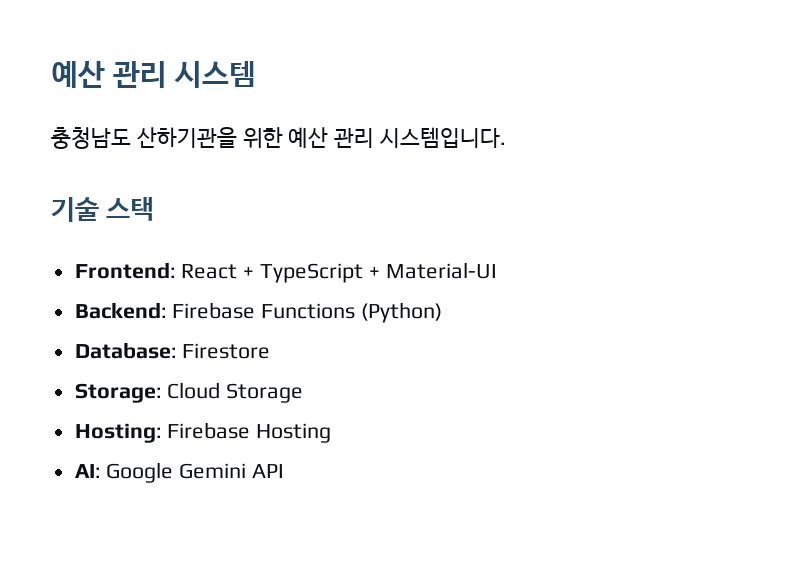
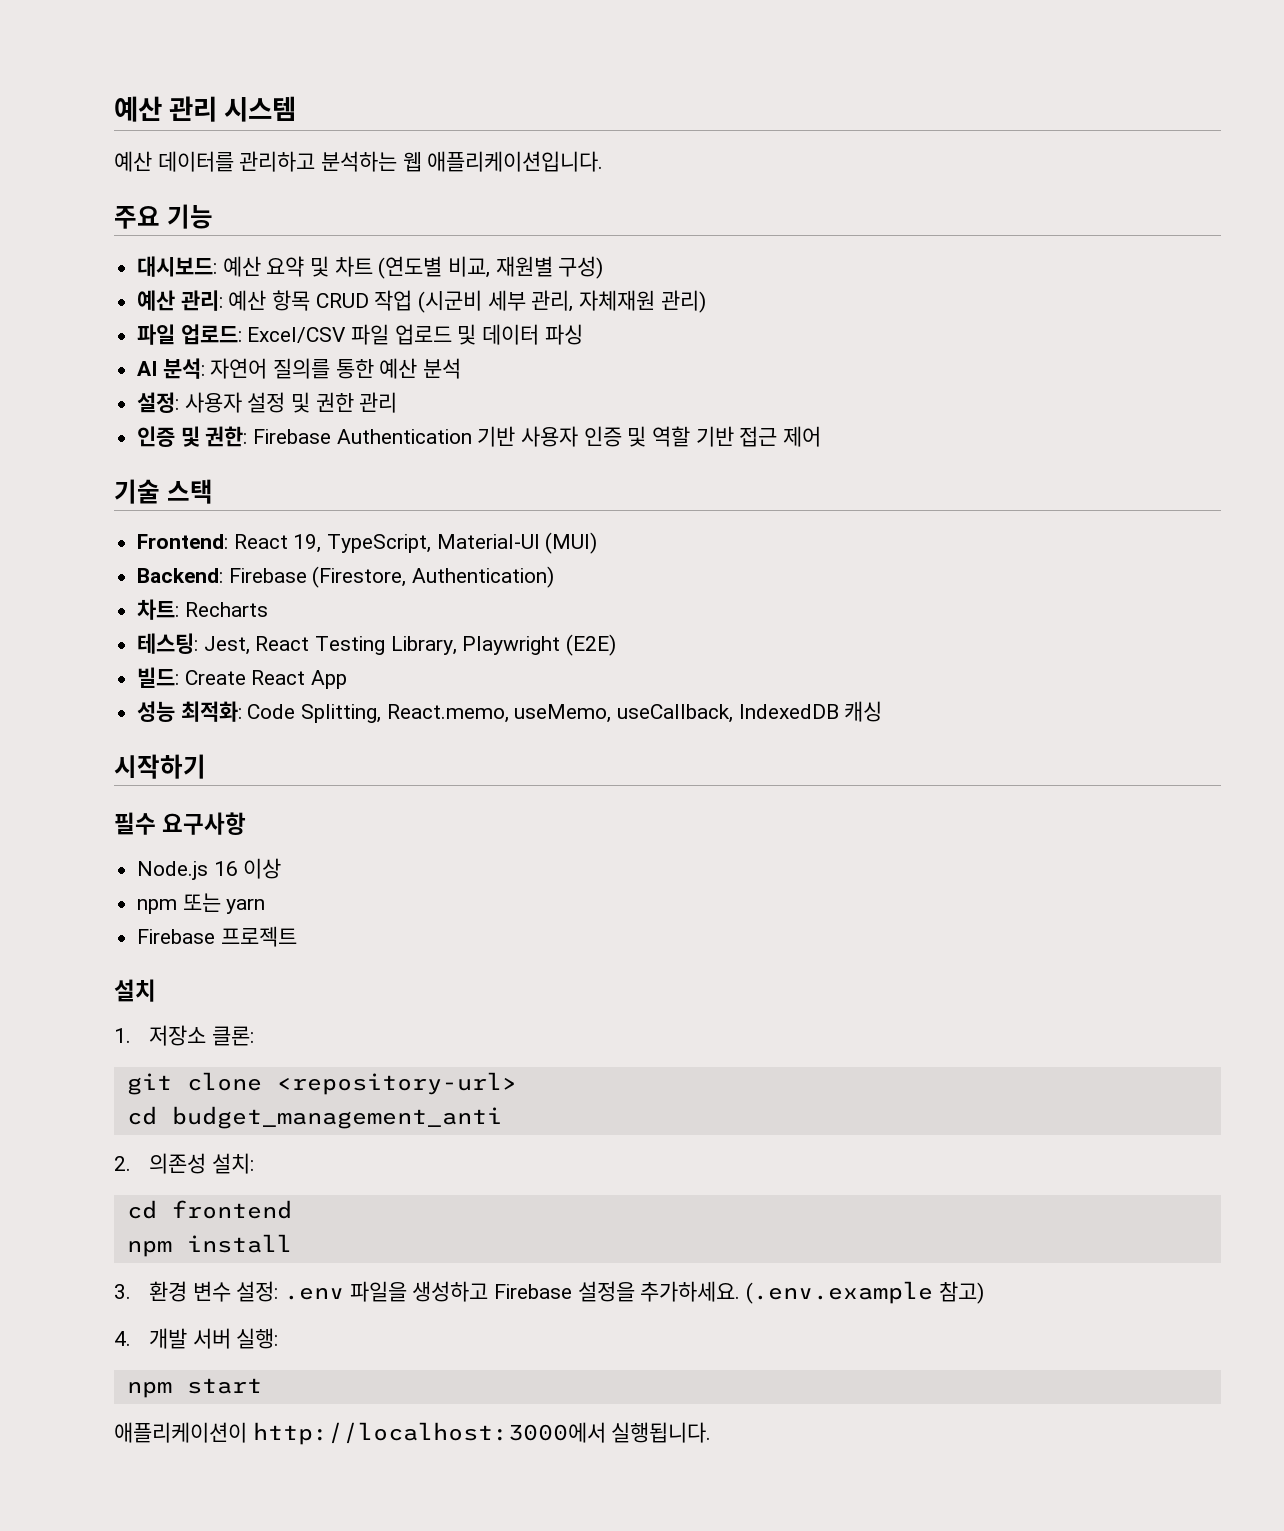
[51,127,507,149] 충청남도 산하기관을 위한 예산 관리 시스템입니다. -> [114,151,604,172] [114,204,213,229] [137,256,604,279] [137,290,706,313] [137,324,583,345] [137,358,462,379] [137,392,398,413] [137,426,822,447] 예산 데이터를 관리하고 분석하는 웹 애플리케이션입니다. // 주요 기능 // 대시보드: 예산 요약 및 차트 (연도별 비교, 재원별 구성) // 예산 관리: 예산 항목 CRUD 작업 (시군비 세부 관리, 자체재원 관리) // 파일 업로드: Excel/CSV 파일 업로드 및 데이터 파싱 // AI 분석: 자연어 질의를 통한 예산 분석 // 설정: 사용자 설정 및 권한 관리 // 인증 및 권한: Firebase Authentication 기반 사용자 인증 및 역할 기반 접근 제어
[243,263,380,283] + TypeScript + -> [293,534,432,553] 19, TypeScript,
(497, 270) none -> [545,532,598,554] (MUI)
[261,302,443,323] [74,342,271,359] [74,382,304,403] [74,422,332,443] [74,462,285,483] Functions (Python) // Database: Firestore // Storage: Cloud Storage // Hosting: Firebase Hosting // AI: Google Gemini API -> [312,566,555,588] [137,599,268,620] [137,633,617,656] [137,667,348,689] [137,701,883,723] [114,754,206,779] [114,812,247,835] [137,858,282,880] [137,893,266,914] [137,926,297,947] [114,979,156,1002] [114,1025,254,1046] [126,1072,517,1095] [126,1106,502,1129] [114,1153,254,1174] [126,1200,292,1219] [126,1234,292,1257] [114,1281,984,1304] [114,1328,279,1349] [126,1378,262,1398] [114,1422,712,1445] (Firestore, Authentication) // 차트: Recharts // 테스팅: Jest, React Testing Library, Playwright (E2E) // 빌드: Create React App // 성능 최적화: Code Splitting, React.memo, useMemo, useCallback, IndexedDB 캐싱 // 시작하기 // 필수 요구사항 // Node.js 16 이상 // npm 또는 yarn // Firebase 프로젝트 // 설치 // 1. 저장소 클론: // git clone <repository-url> // cd budget_management_anti // 2. 의존성 설치: // cd frontend // npm install // 3. 환경 변수 설정: .env 파일을 생성하고 Firebase 설정을 추가하세요. (.env.example 참고) // 4. 개발 서버 실행: // npm start // 애플리케이션이 http://localhost:3000에서 실행됩니다.

